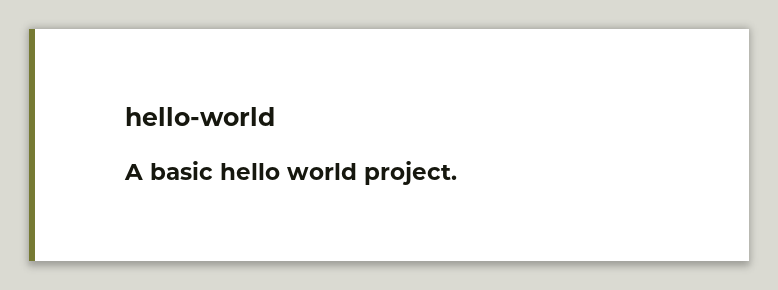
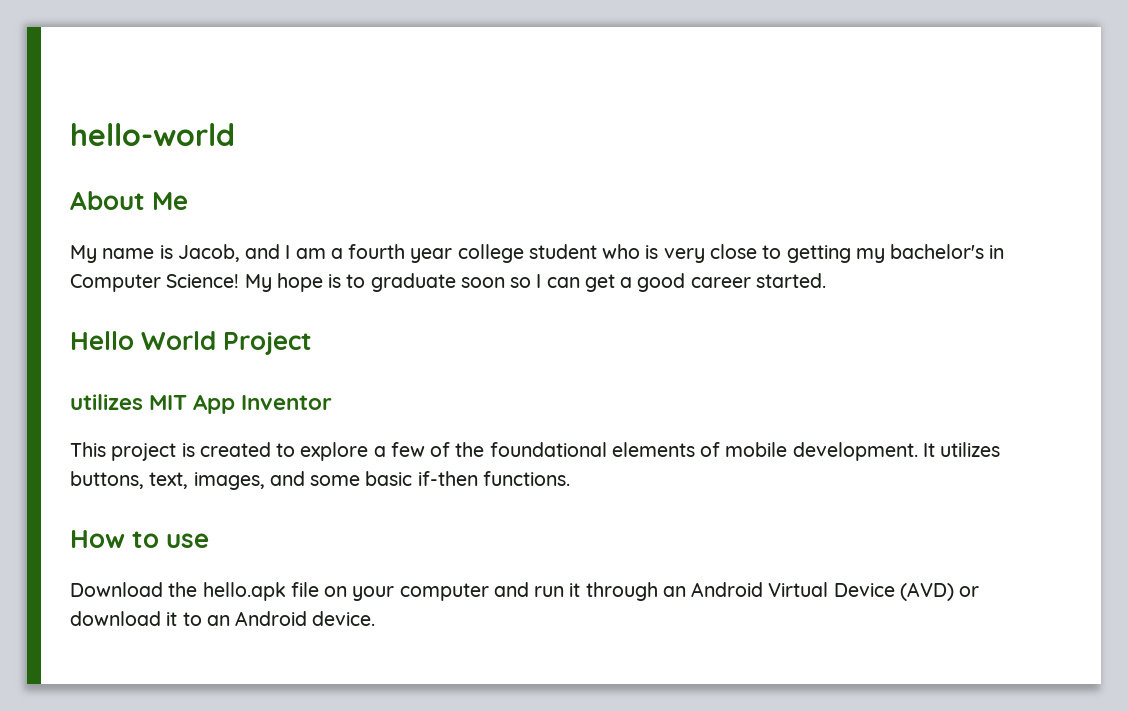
[124,161,457,185] A basic hello world project. -> [70,191,189,210] [70,244,1005,263] [70,273,826,292] [70,331,313,355] [70,394,333,414] [70,442,1001,461] [70,471,570,490] [70,530,210,548] [70,582,980,601] [70,611,376,626] About Me // My name is Jacob, and I am a fourth year college student who is very close to getting my bachelor's in Computer Science! My hope is to graduate soon so I can get a good career started. // Hello World Project // utilizes MIT App Inventor // This project is created to explore a few of the foundational elements of mobile development. It utilizes buttons, text, images, and some basic if-then functions. // How to use // Download the hello.apk file on your computer and run it through an Android Virtual Device (AVD) or download it to an Android device.

